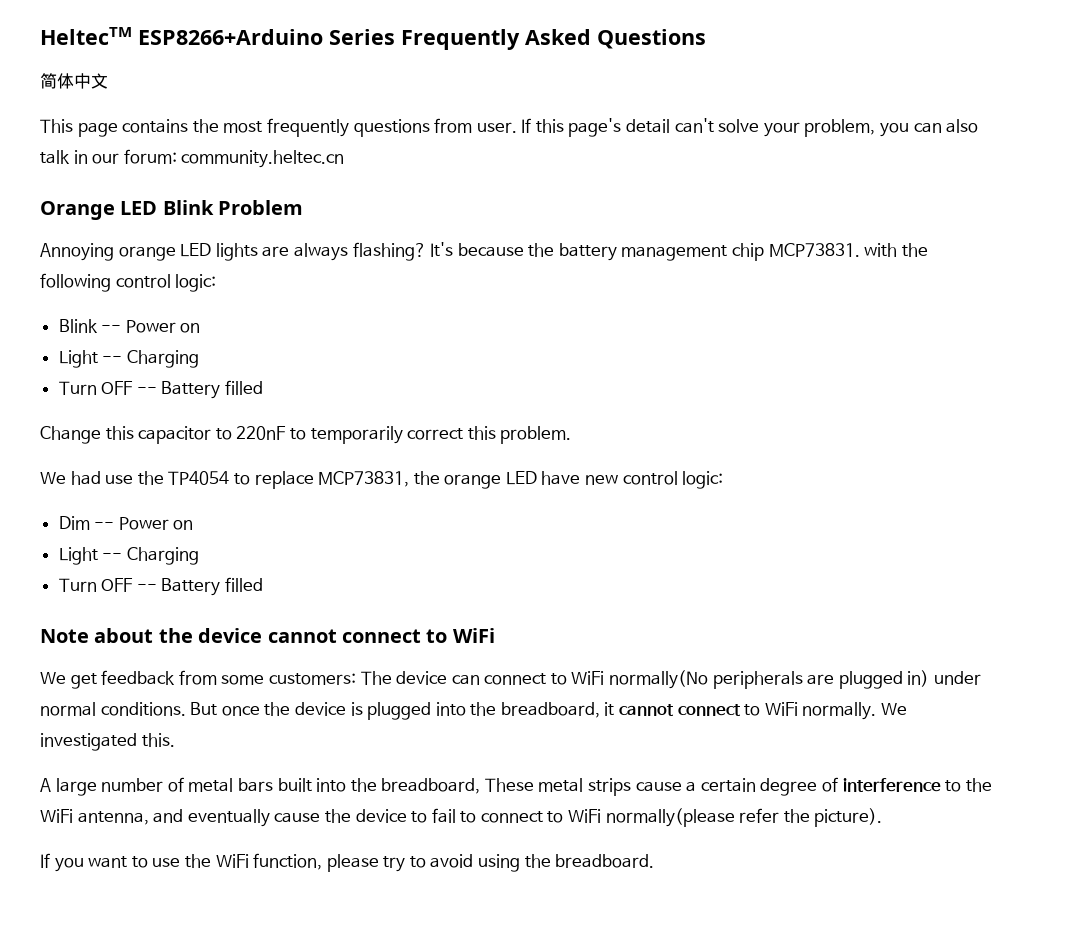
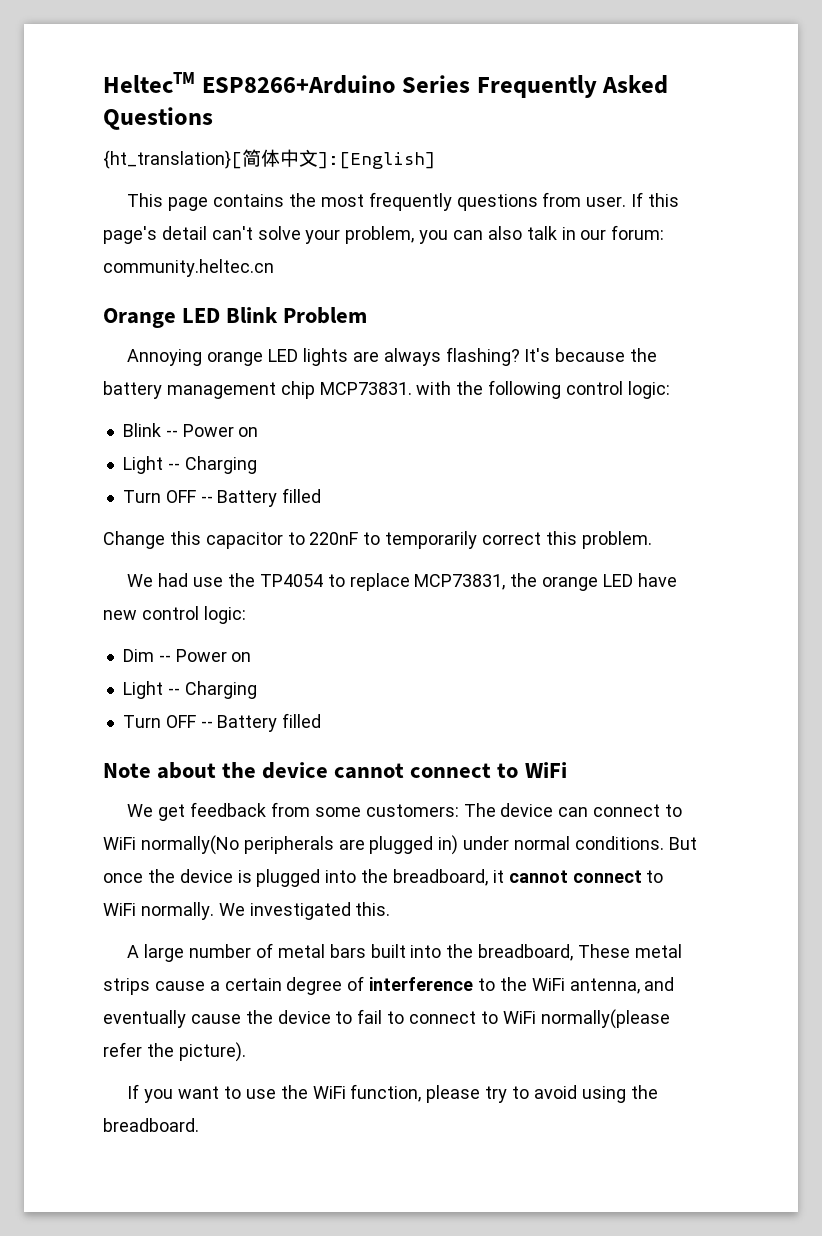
(706, 39) none -> [103,150,242,169] {ht_translation}[
(108, 81) none -> [318,152,435,169] ]:[English]

